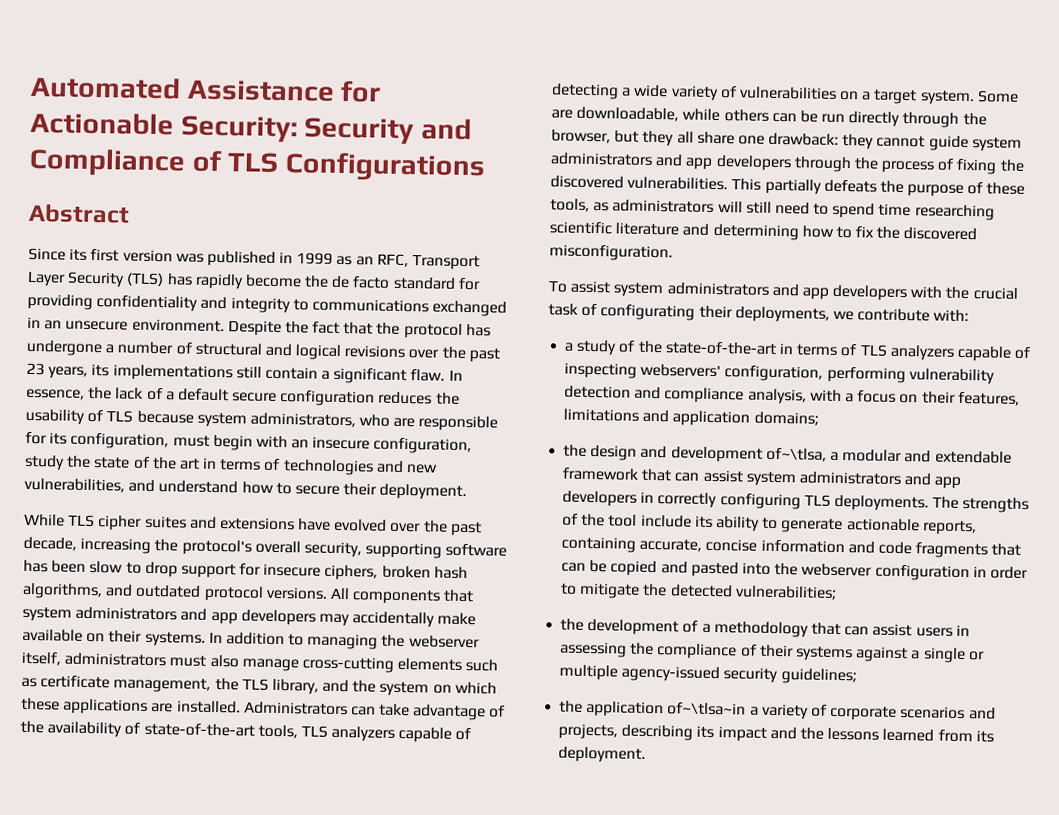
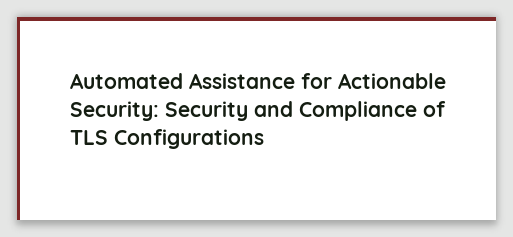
[28,203,130,224] [28,247,481,271] [27,270,481,291] [27,293,508,317] [27,316,491,339] [26,339,500,363] [26,362,463,385] [26,386,460,407] [25,408,499,432] [25,431,473,455] [24,454,439,476] [24,477,468,501] [24,513,482,537] [23,536,508,559] [23,559,468,581] [22,582,475,605] [22,606,477,628] [22,628,480,650] [21,651,499,673] [21,675,497,697] [21,697,506,721] [20,720,472,743] [551,83,1019,106] [551,106,987,128] [551,129,1022,152] [550,152,1025,175] [550,175,1026,197] [550,198,995,221] [549,221,978,241] [549,244,673,262] [548,280,1018,302] [548,303,970,323] [564,339,1032,362] [564,362,995,385] [564,385,1020,406] [563,408,819,427] [563,444,1012,464] [562,467,962,489] [562,490,1030,514] [562,513,977,536] [561,536,1022,559] [561,559,1028,582] [561,582,837,600] [560,618,970,638] [560,641,985,664] [559,664,857,685] [559,700,996,721] [558,723,994,743] [558,746,647,763] // Abstract // Since its first version was published in 1999 as an RFC, Transport Layer Security (TLS) has rapidly become the de facto standard for providing confidentiality and integrity to communications exchanged in an unsecure environment. Despite the fact that the protocol has undergone a number of structural and logical revisions over the past 23 years, its implementations still contain a significant flaw. In essence, the lack of a default secure configuration reduces the usability of TLS because system administrators, who are responsible for its configuration, must begin with an insecure configuration, study the state of the art in terms of technologies and new vulnerabilities, and understand how to secure their deployment. // While TLS cipher suites and extensions have evolved over the past decade, increasing the protocol's overall security, supporting software has been slow to drop support for insecure ciphers, broken hash algorithms, and outdated protocol versions. All components that system administrators and app developers may accidentally make available on their systems. In addition to managing the webserver itself, administrators must also manage cross-cutting elements such as certificate management, the TLS library, and the system on which these applications are installed. Administrators can take advantage of the availability of state-of-the-art tools, TLS analyzers capable of detecting a wide variety of vulnerabilities on a target system. Some are downloadable, while others can be run directly through the browser, but they all share one drawback: they cannot guide system administrators and app developers through the process of fixing the discovered vulnerabilities. This partially defeats the purpose of these tools, as administrators will still need to spend time researching scientific literature and determining how to fix the discovered misconfiguration. // To assist system administrators and app developers with the crucial task of configurating their deployments, we contribute with: // a study of the state-of-the-art in terms of TLS analyzers capable of inspecting webservers' configuration, performing vulnerability detection and compliance analysis, with a focus on their features, limitations and application domains; // the design and development of~\tlsa, a modular and extendable framework that can assist system administrators and app developers in correctly configuring TLS deployments. The strengths of the tool include its ability to generate actionable reports, containing accurate, concise information and code fragments that can be copied and pasted into the webserver configuration in order to mitigate the detected vulnerabilities; // the development of a methodology that can assist users in assessing the compliance of their systems against a single or multiple agency-issued security guidelines; // the application of~\tlsa~in a variety of corporate scenarios and projects, describing its impact and the lessons learned from its deployment. -> (264, 139) none

